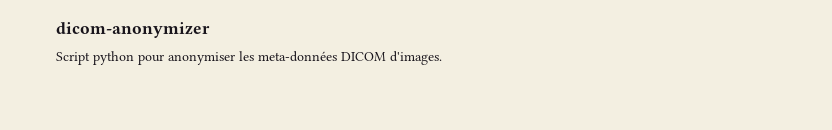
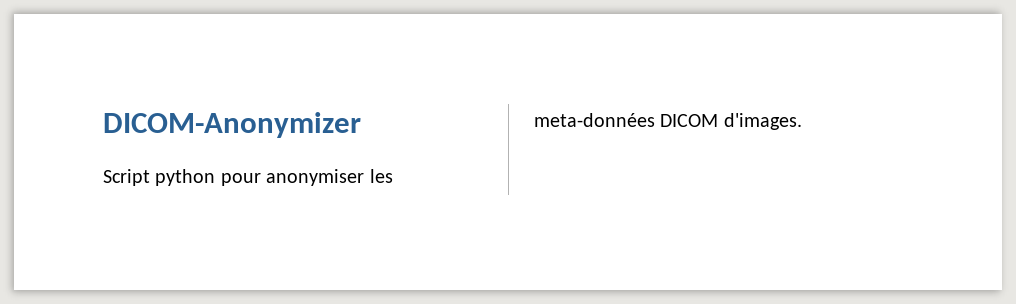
[56,22,210,38] dicom-anonymizer -> [103,112,361,138] DICOM-Anonymizer

